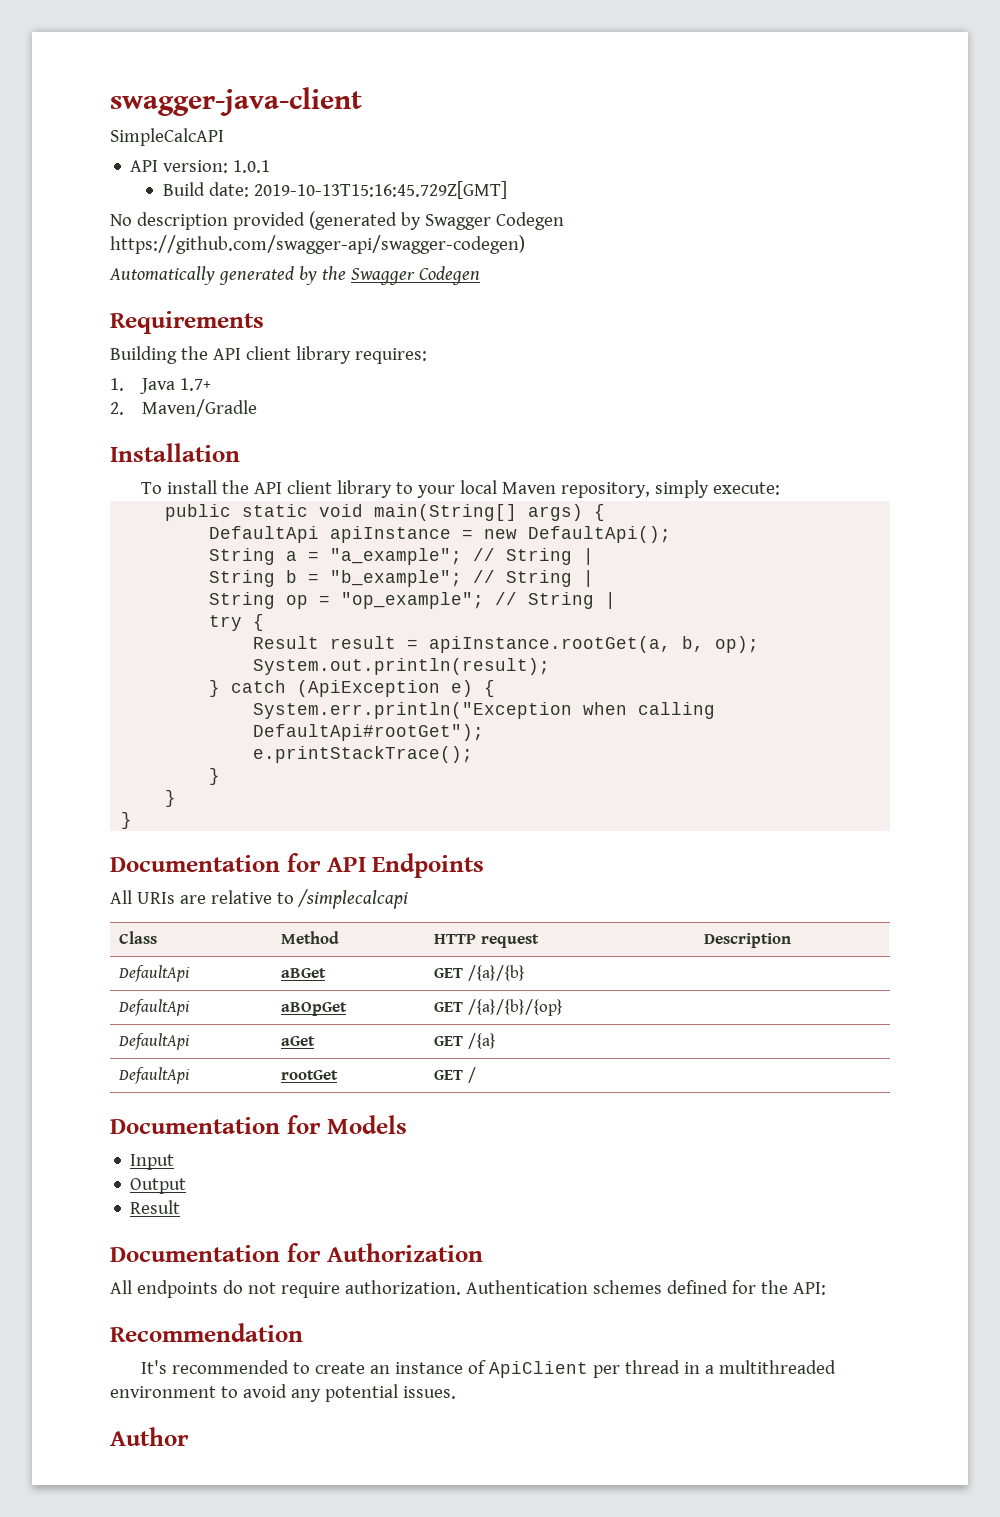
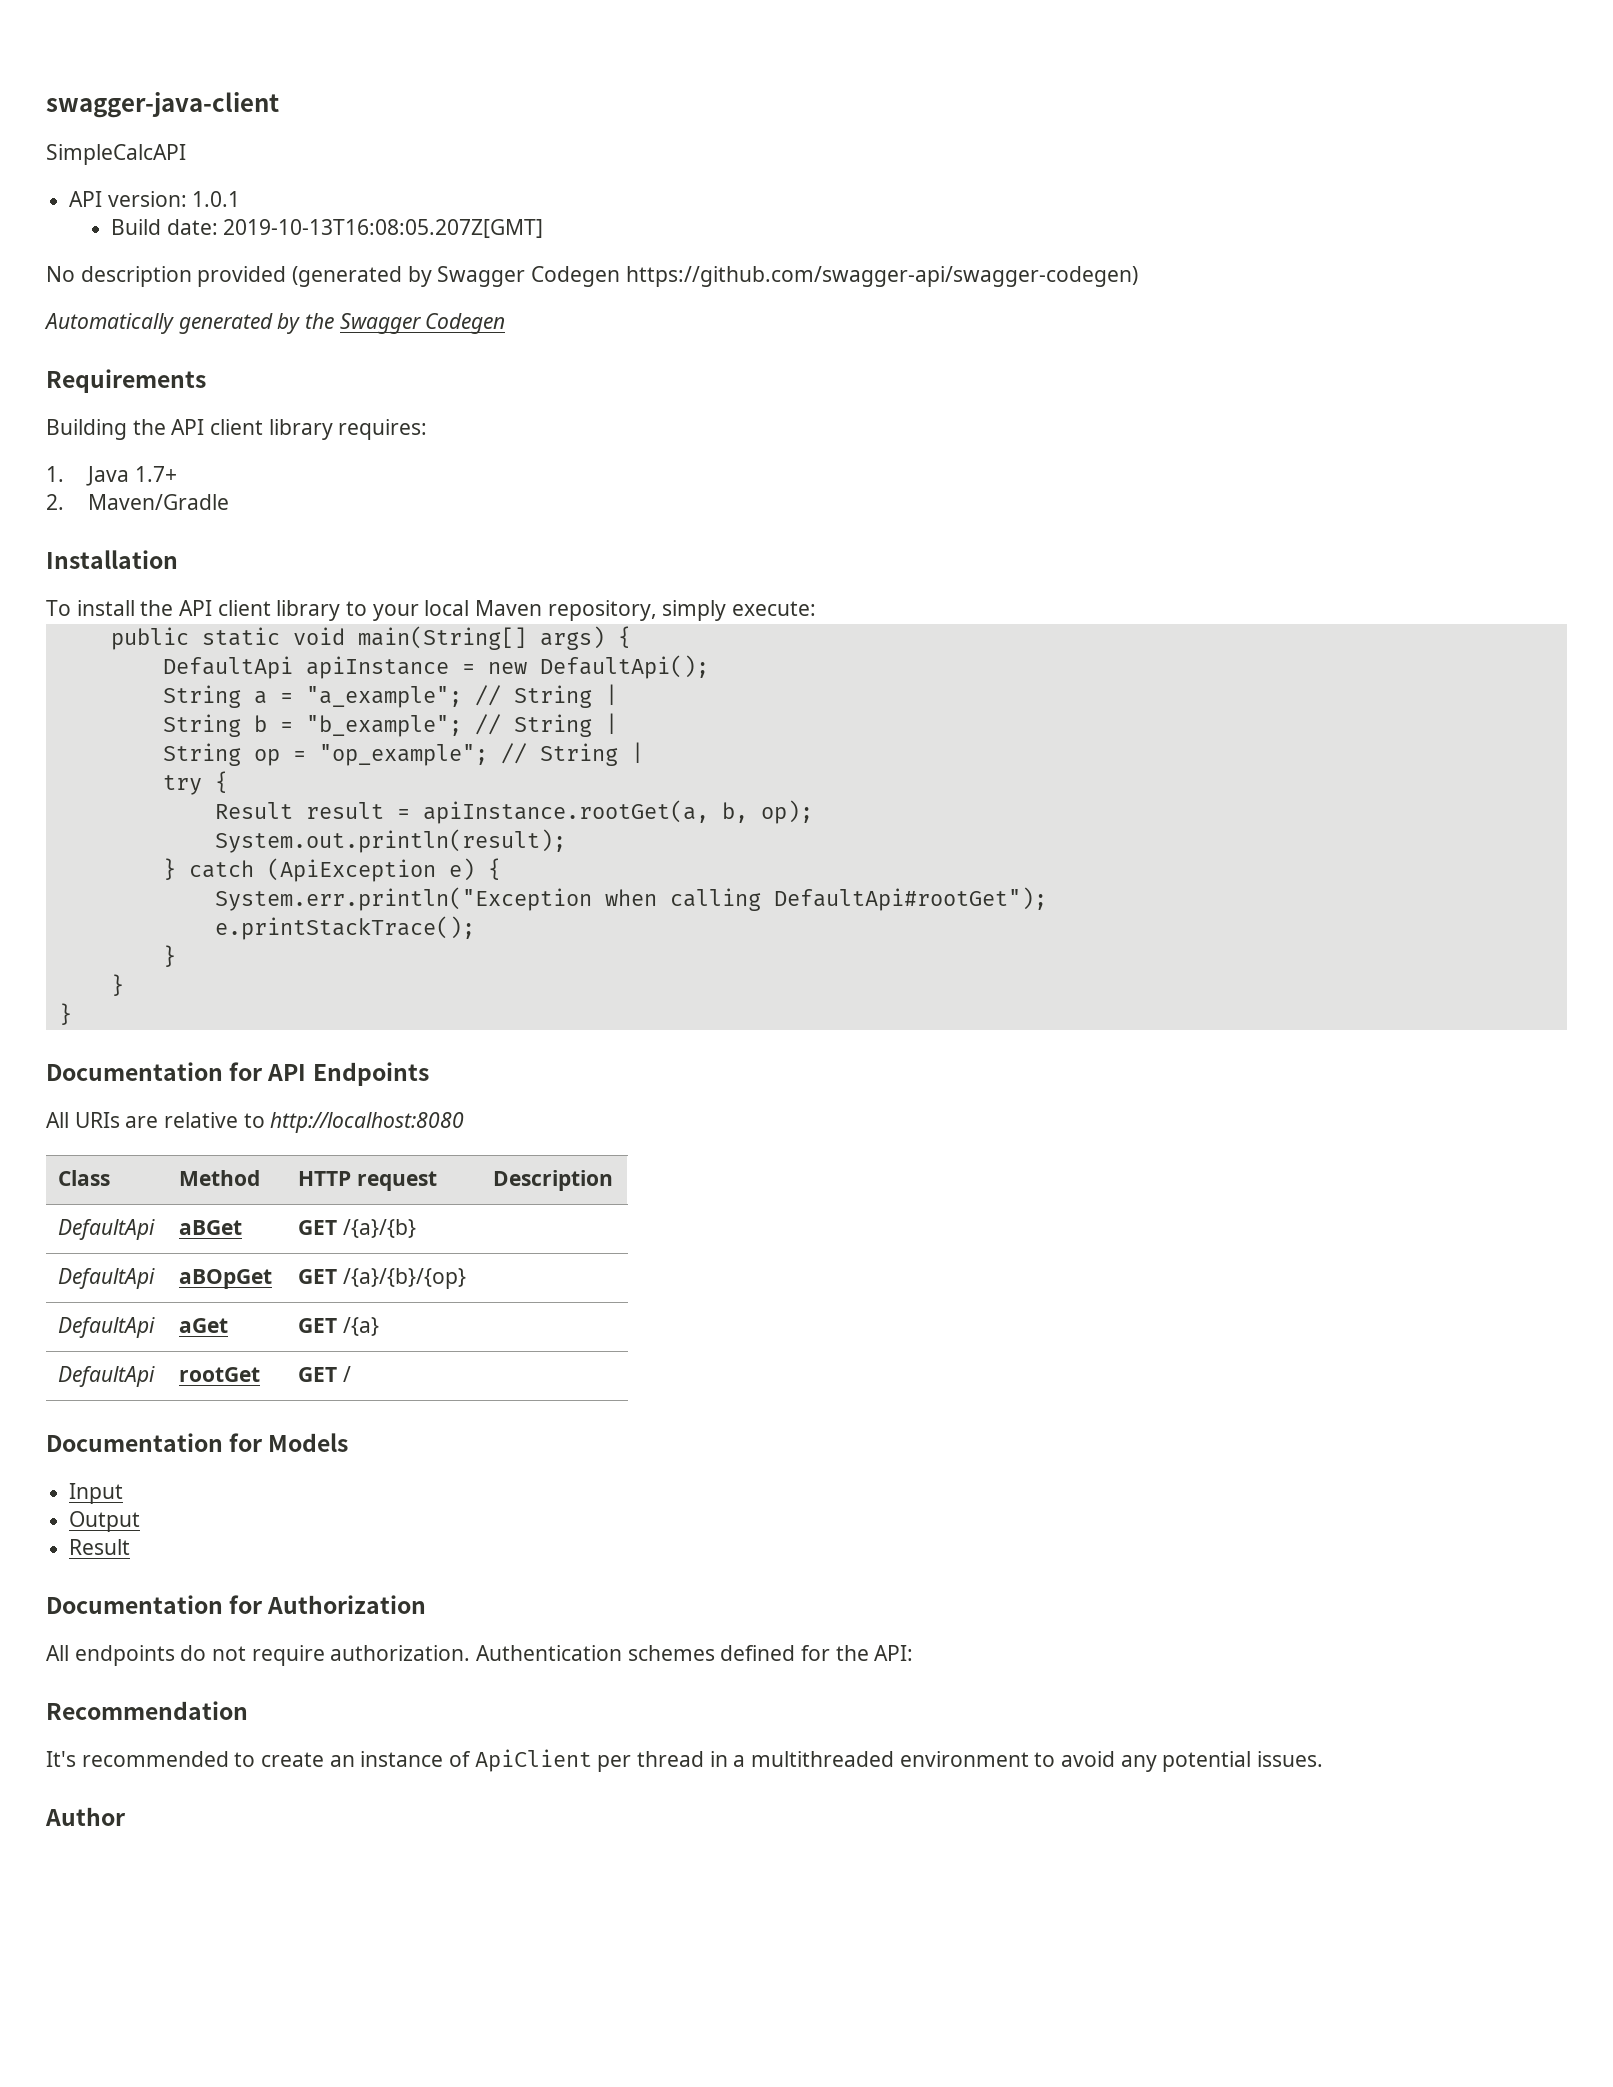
[253,181,507,199] 2019-10-13T15:16:45.729Z[GMT] -> [223,219,544,238] 2019-10-13T16:08:05.207Z[GMT]
[296,889,408,909] /simplecalcapi -> [270,1112,465,1133] http://localhost:8080

